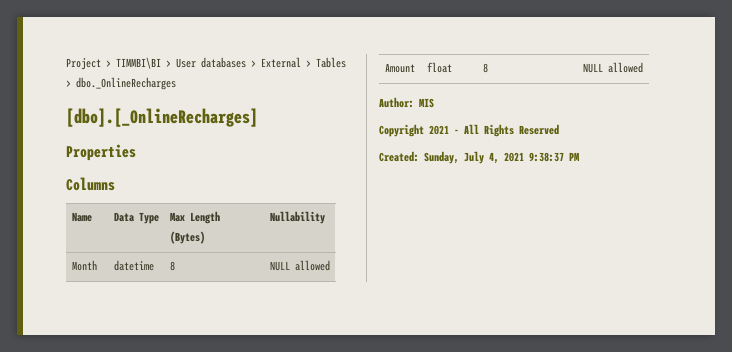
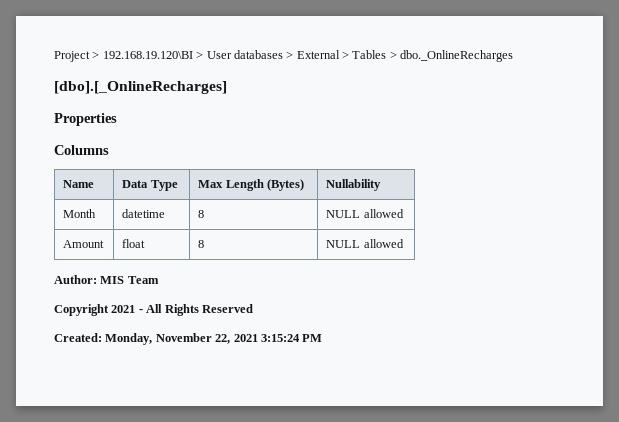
[116,57,161,69] TIMMBI\BI -> [102,51,193,59] 192.168.19.120\BI
(434, 103) none -> [127,276,159,284] Team
[424,151,564,164] Sunday, July 4, 2021 9:38:37 -> [105,333,300,345] Monday, November 22, 2021 3:15:24

